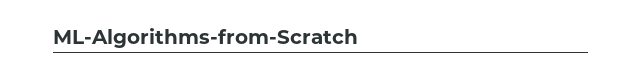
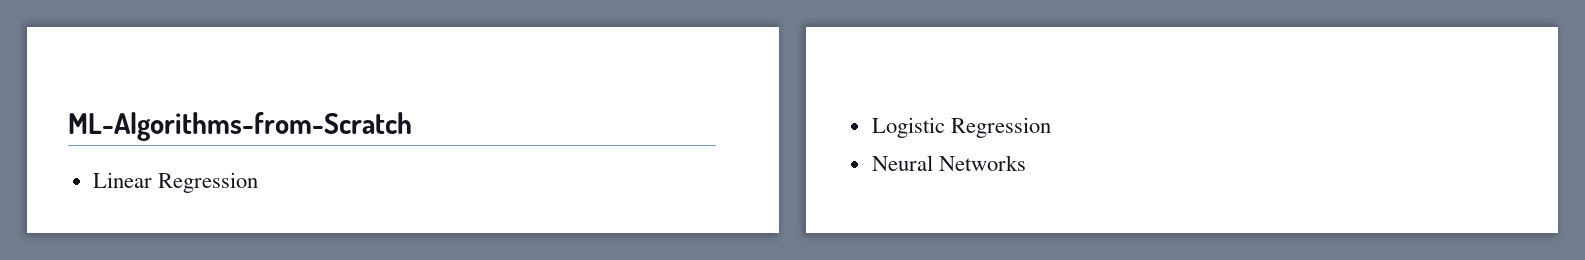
(358, 38) none -> [92,172,258,193] [871,117,1051,138] [871,155,1026,171] // Linear Regression // Logistic Regression // Neural Networks

